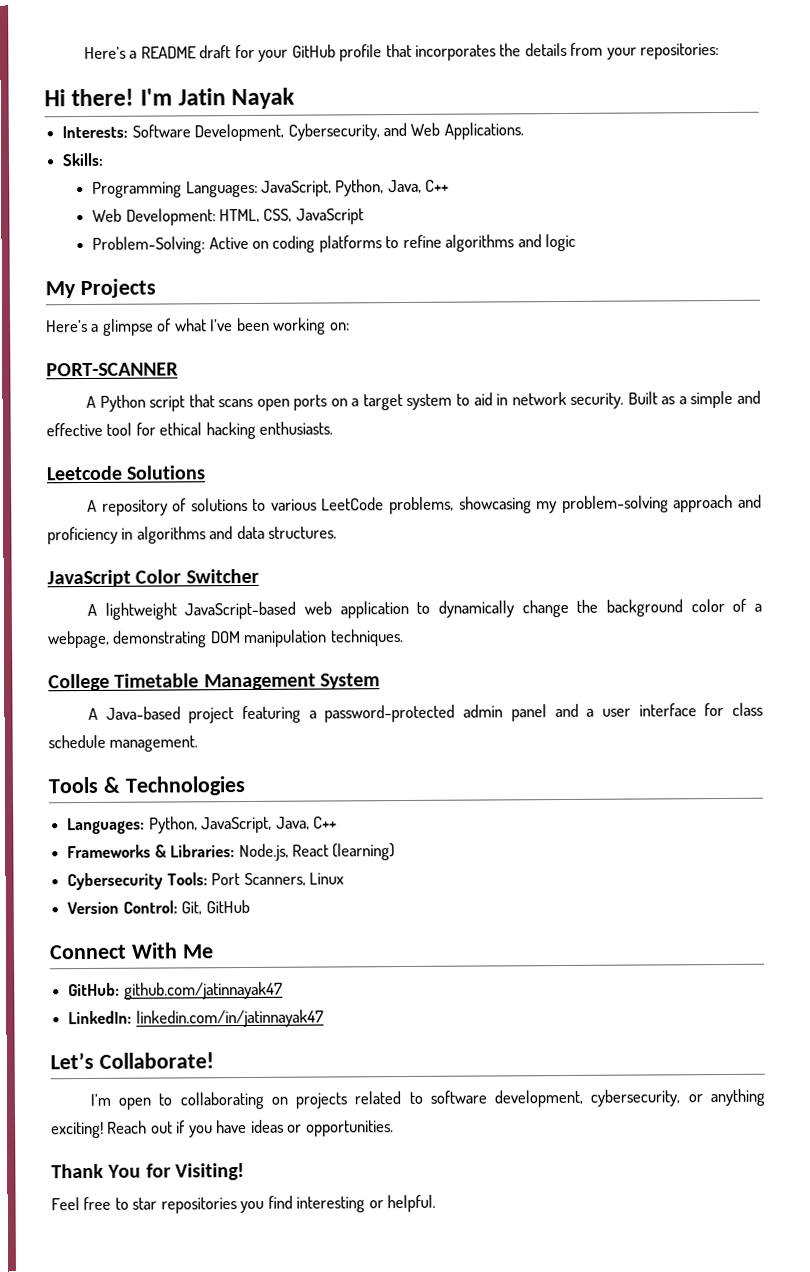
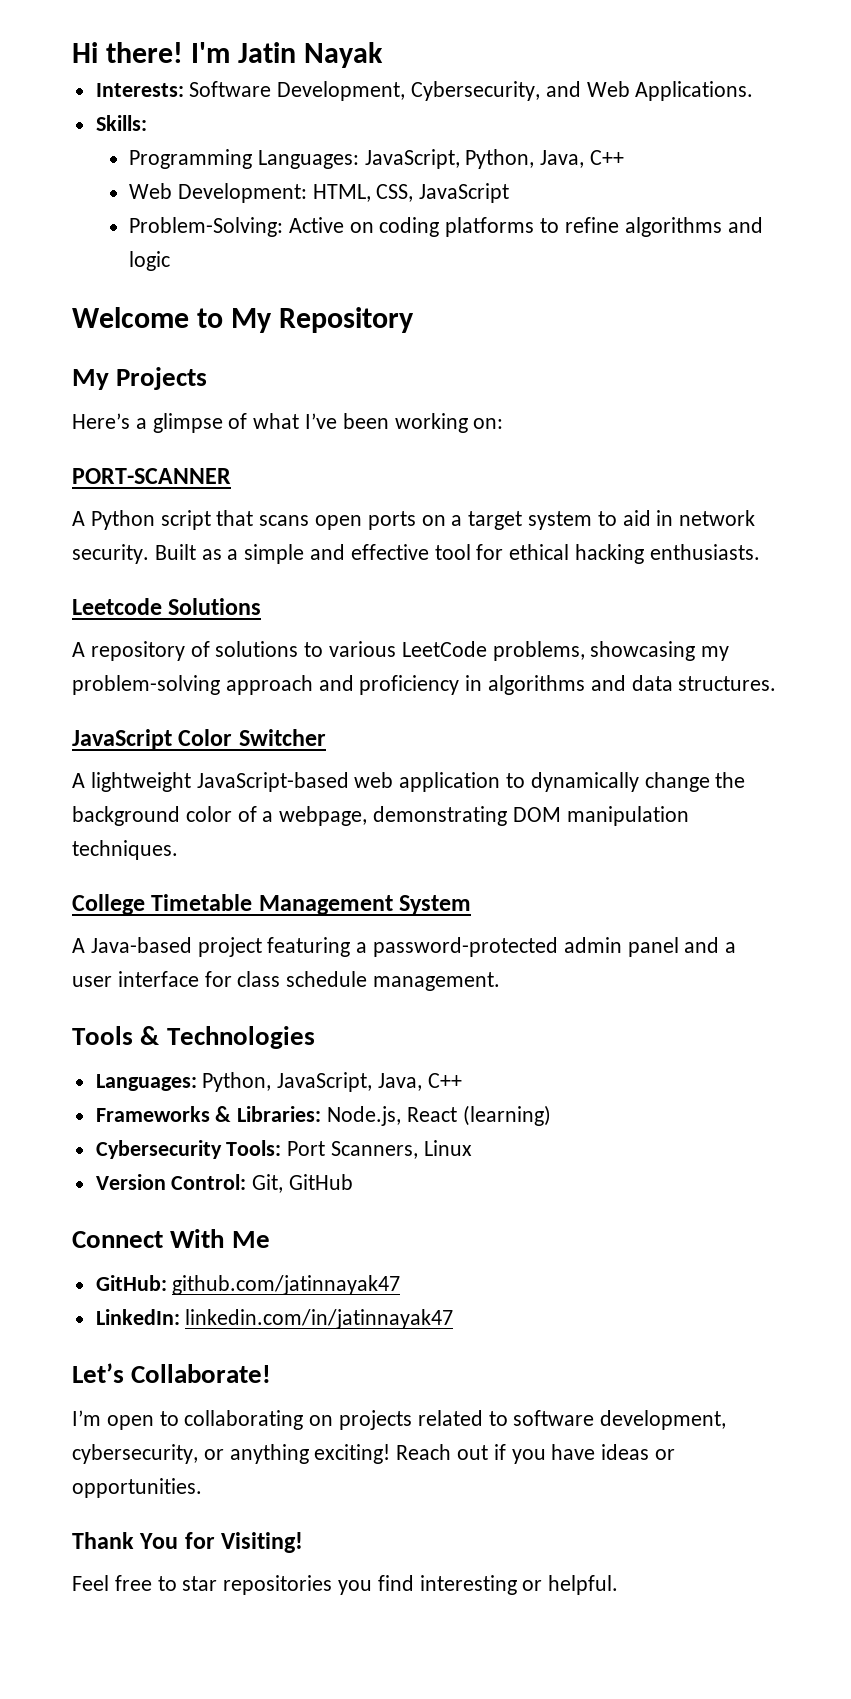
[83,42,720,62] Here’s a README draft for your GitHub profile that incorporates the details from your repositories: // -> (72, 52) none
(577, 242) none -> [72,307,415,333] // Welcome to My Repository

